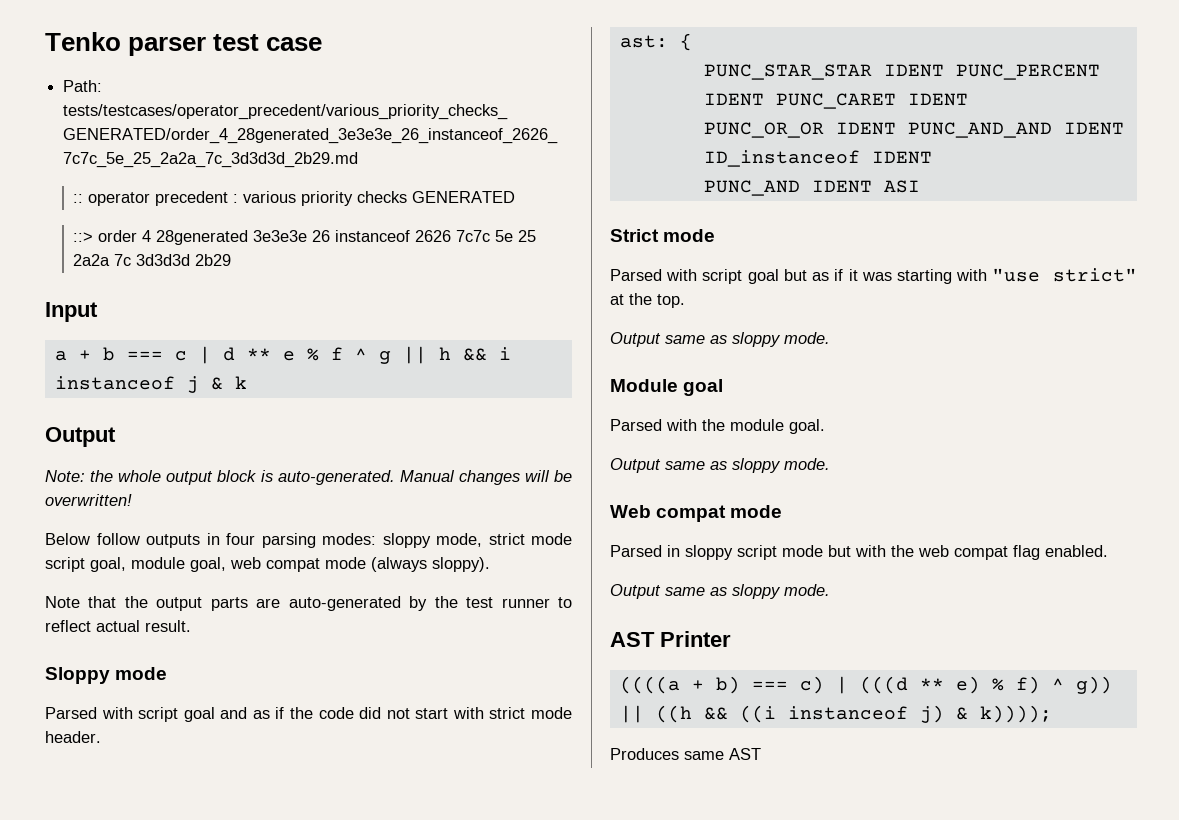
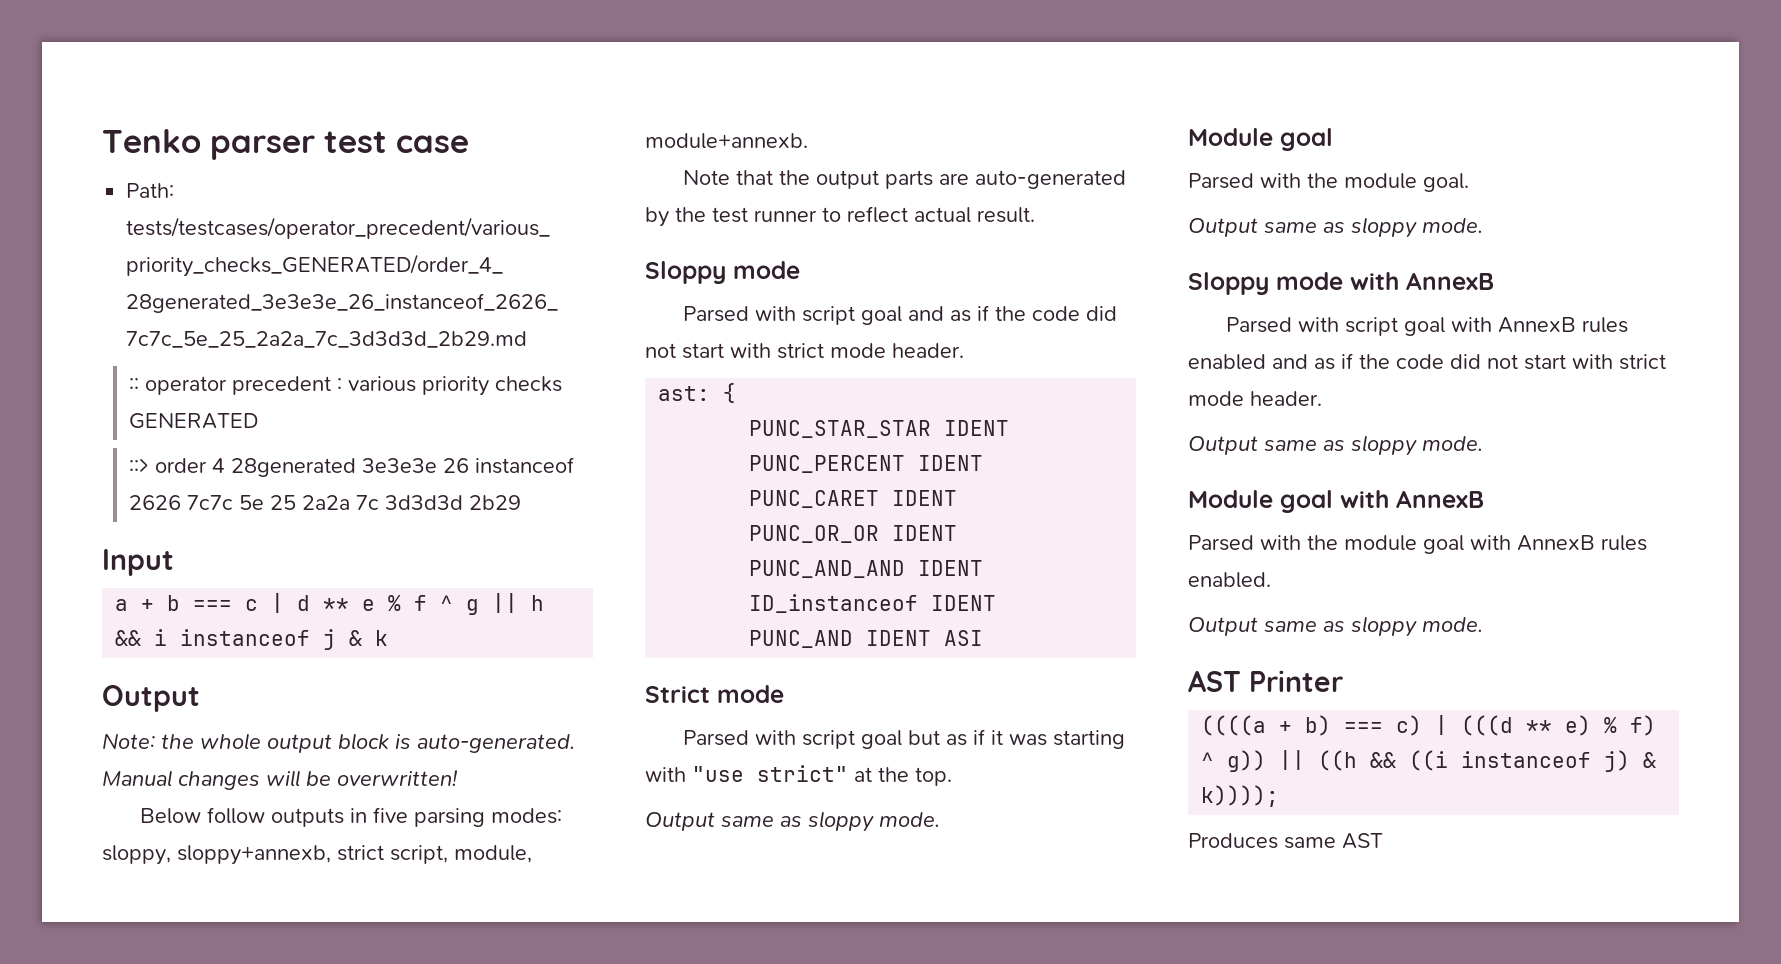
[226,533,255,545] four -> [373,807,409,823] five
[382,533,572,548] [45,557,490,572] sloppy mode, strict mode script goal, module goal, web compat mode (always sloppy). -> [102,845,532,865] [645,133,808,149] sloppy, sloppy+annexb, strict script, module, module+annexb.
[610,505,783,522] [610,545,1040,560] Web compat mode // Parsed in sloppy script mode but with the web compat flag -> [1188,272,1494,295] [1226,317,1629,336] [1188,353,1666,370] [1188,391,1322,406] [1188,435,1483,456] [1188,490,1484,513] [1188,535,1647,554] Sloppy mode with AnnexB // Parsed with script goal with AnnexB rules enabled and as if the code did not start with strict mode header. // Output same as sloppy mode. // Module goal with AnnexB // Parsed with the module goal with AnnexB rules

